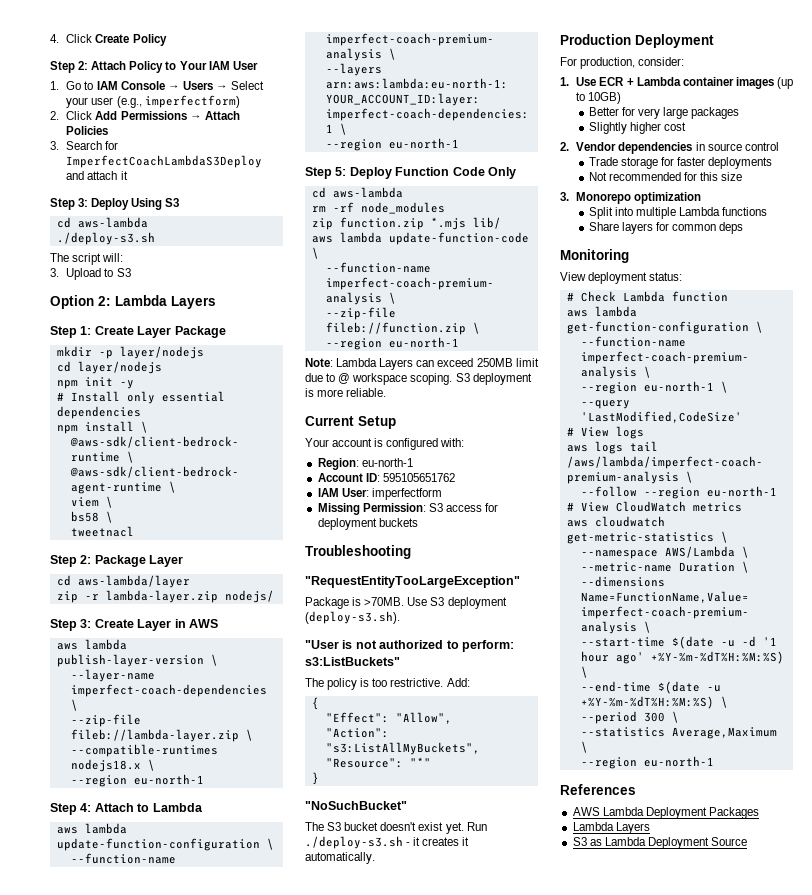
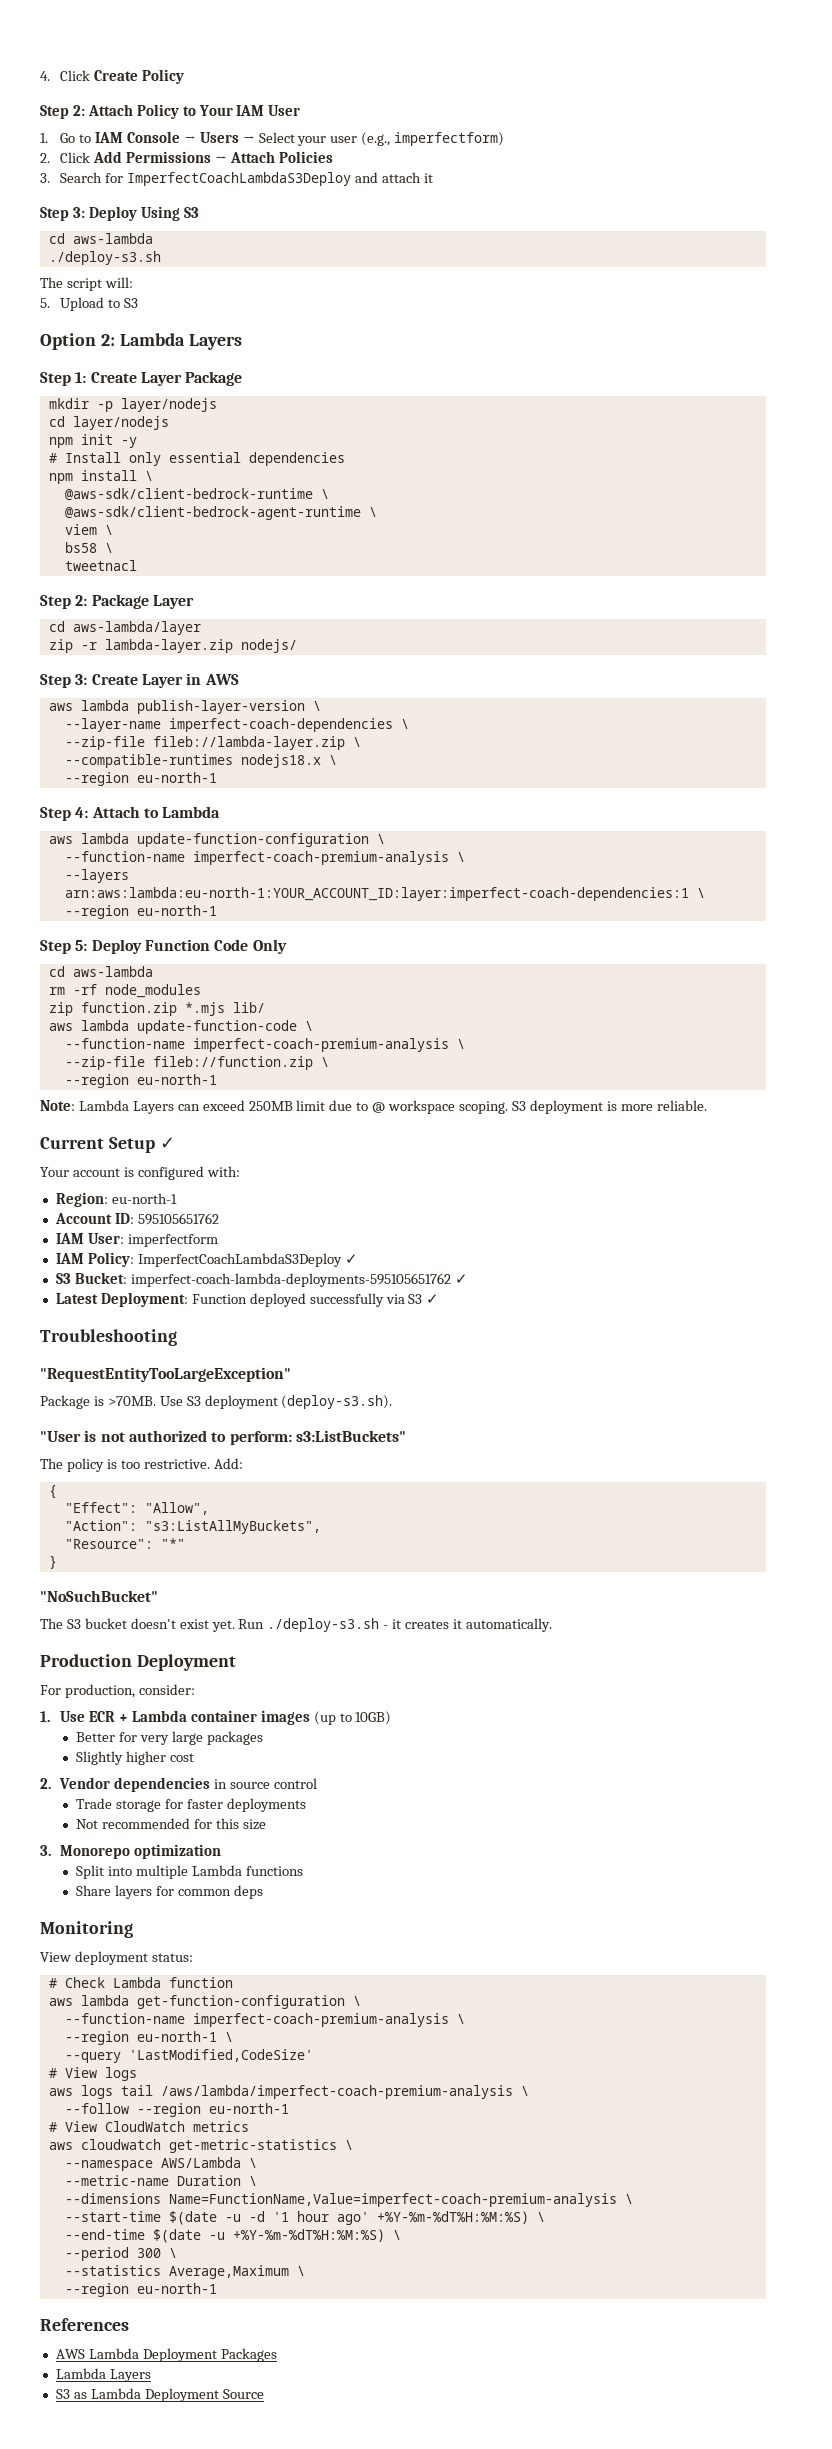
[50,268,59,277] 3. -> [40,298,50,308] 5.
(396, 422) none -> [159,1137,175,1149] ✓
[317,503,499,515] [317,518,418,530] Missing Permission: S3 access for deployment buckets -> [55,1252,358,1267] [55,1272,468,1287] [55,1292,440,1307] IAM Policy: ImperfectCoachLambdaS3Deploy ✓ // S3 Bucket: imperfect-coach-lambda-deployments-595105651762 ✓ // Latest Deployment: Function deployed successfully via S3 ✓

